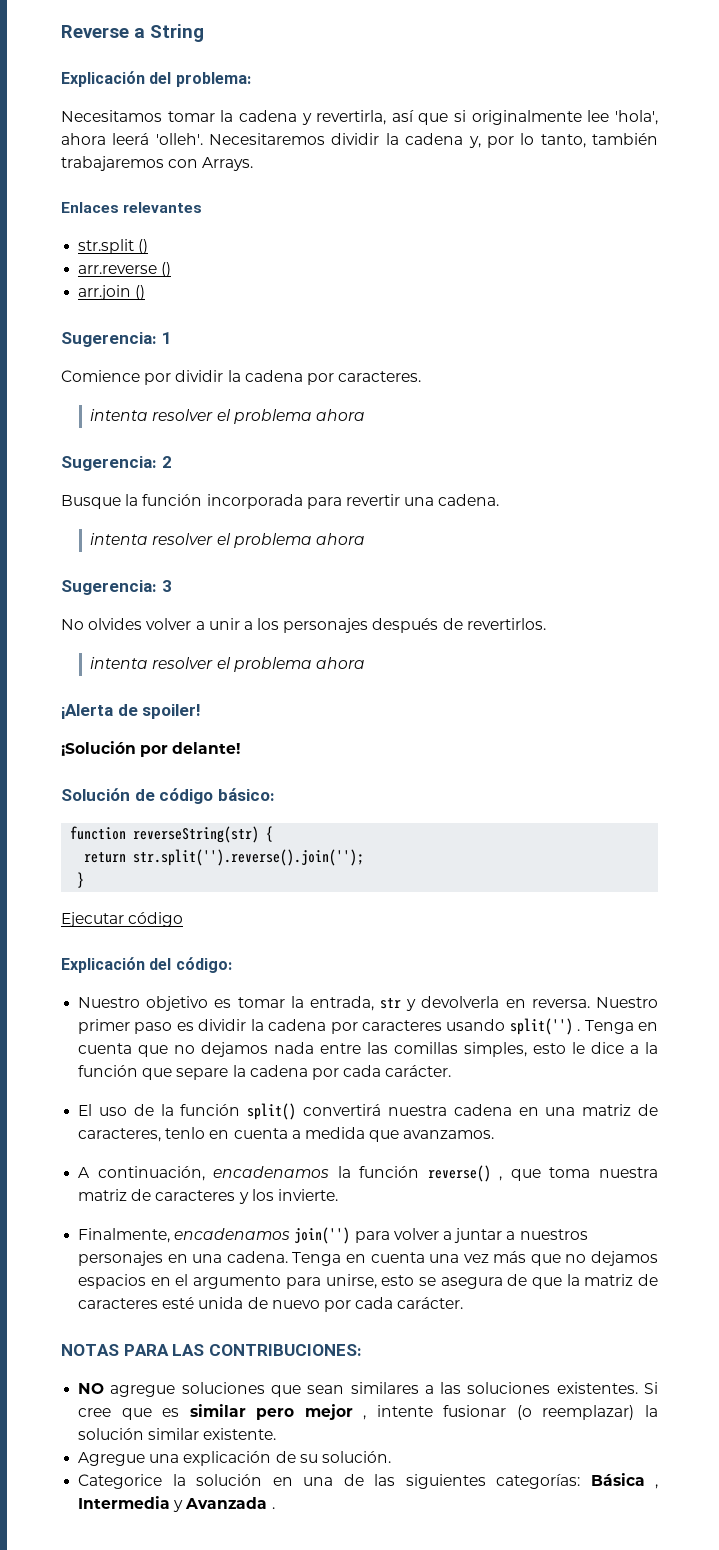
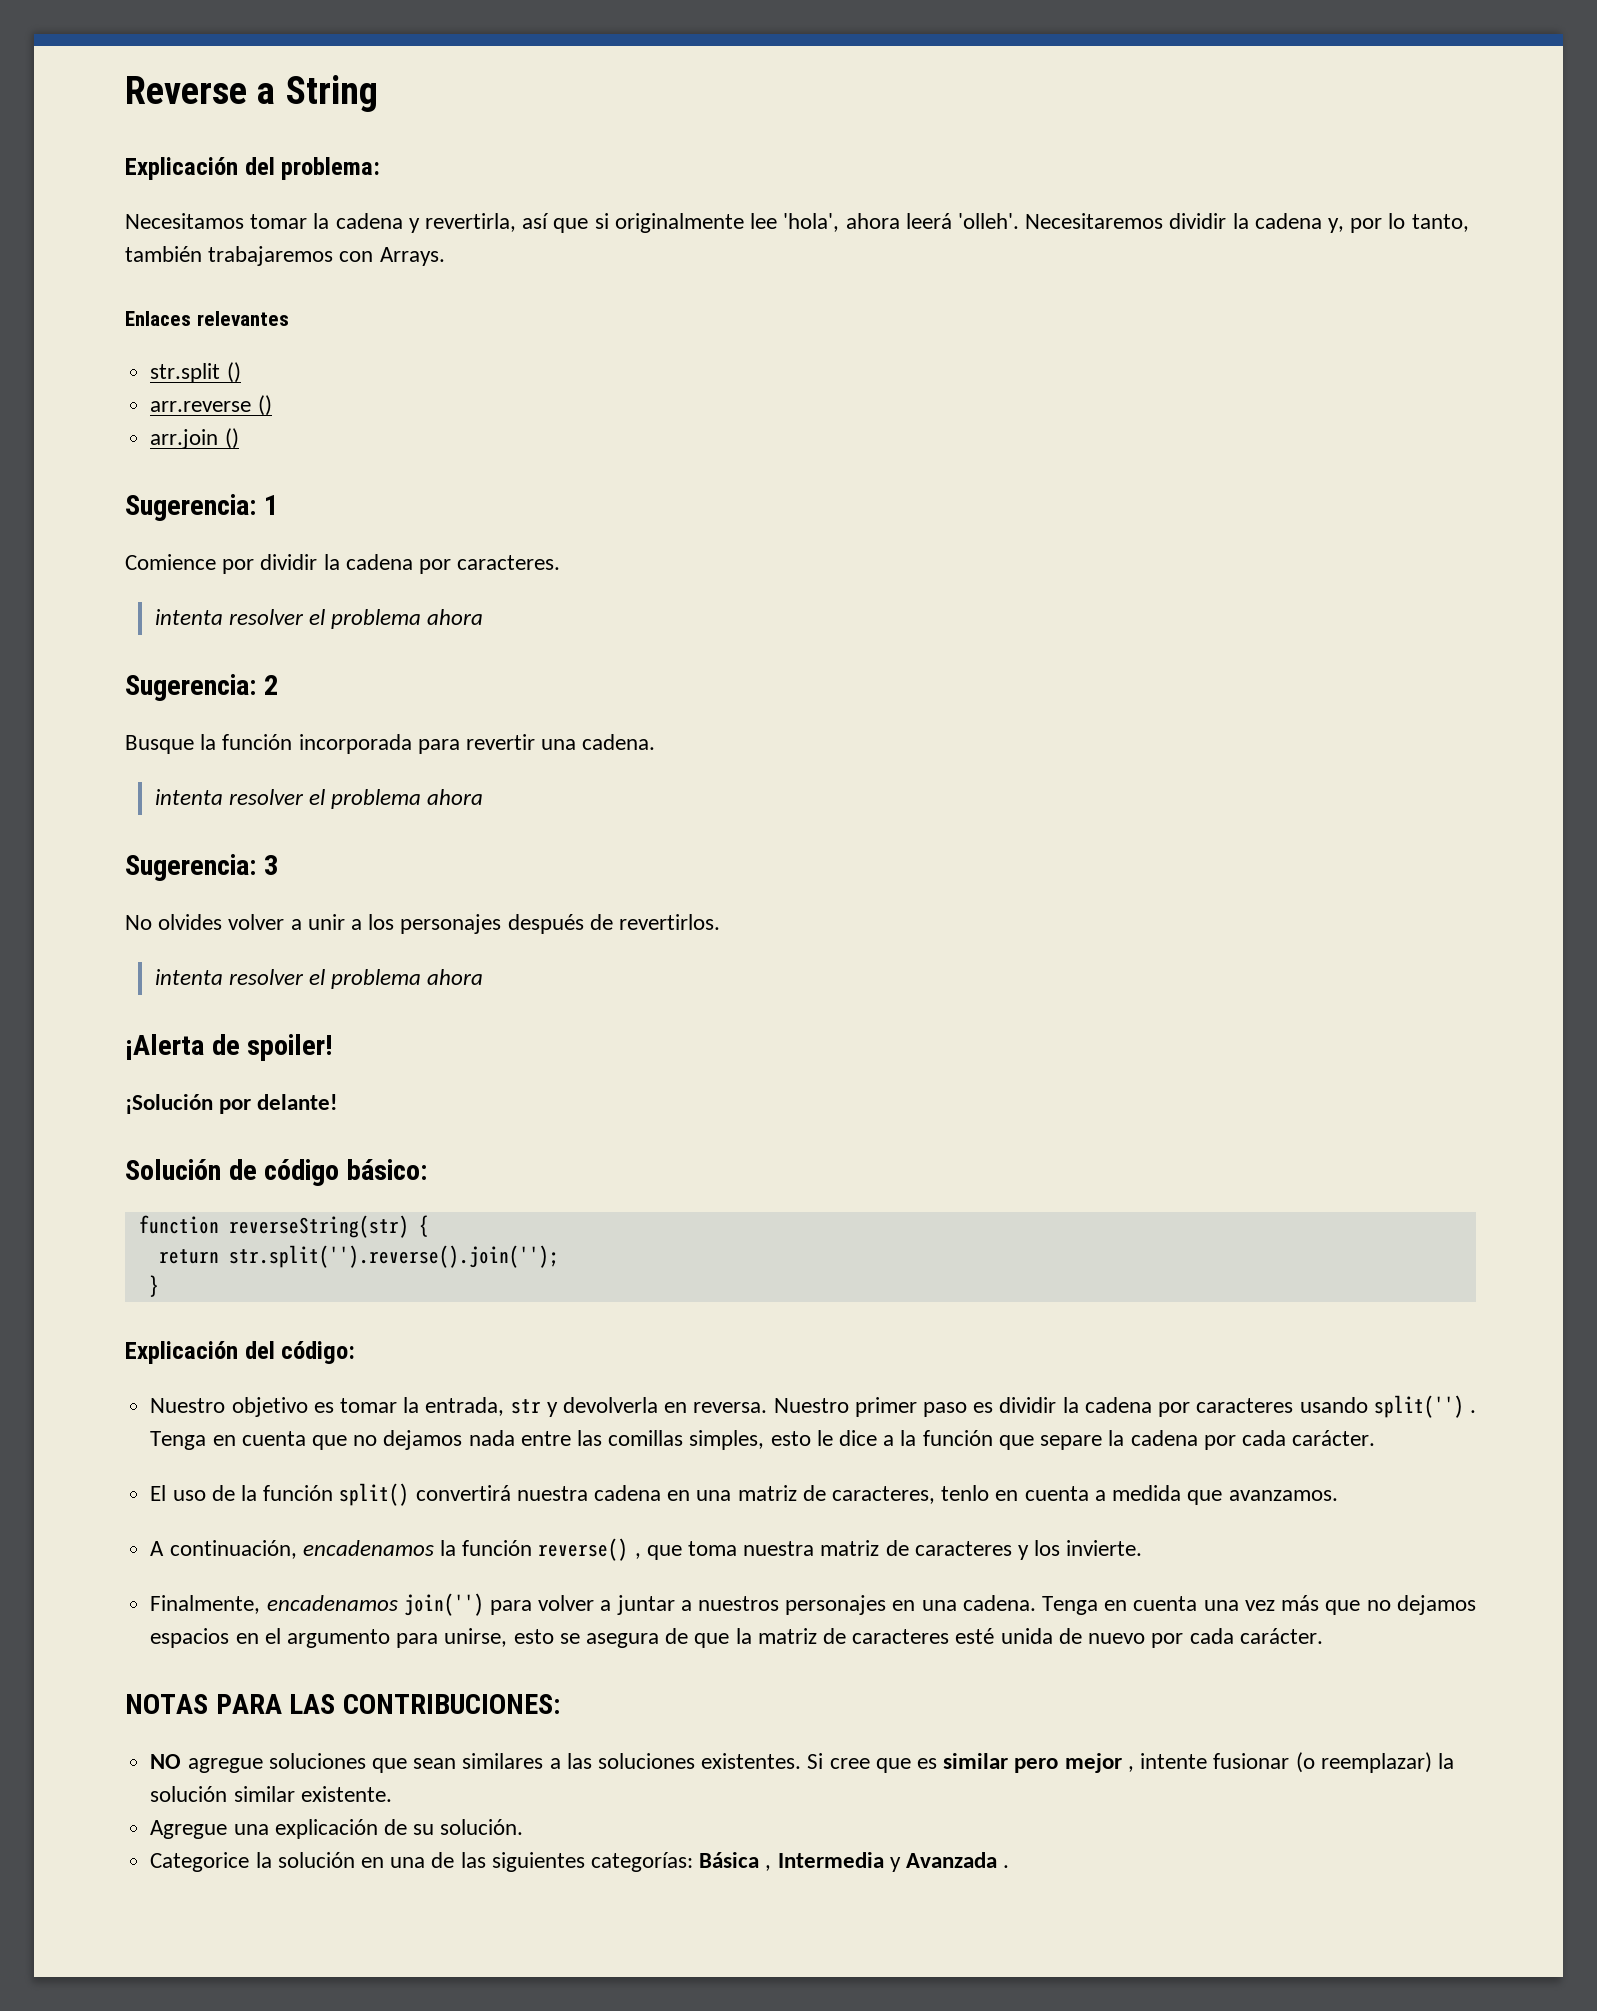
[61,912,184,927] // Ejecutar código -> (159, 1286) none

